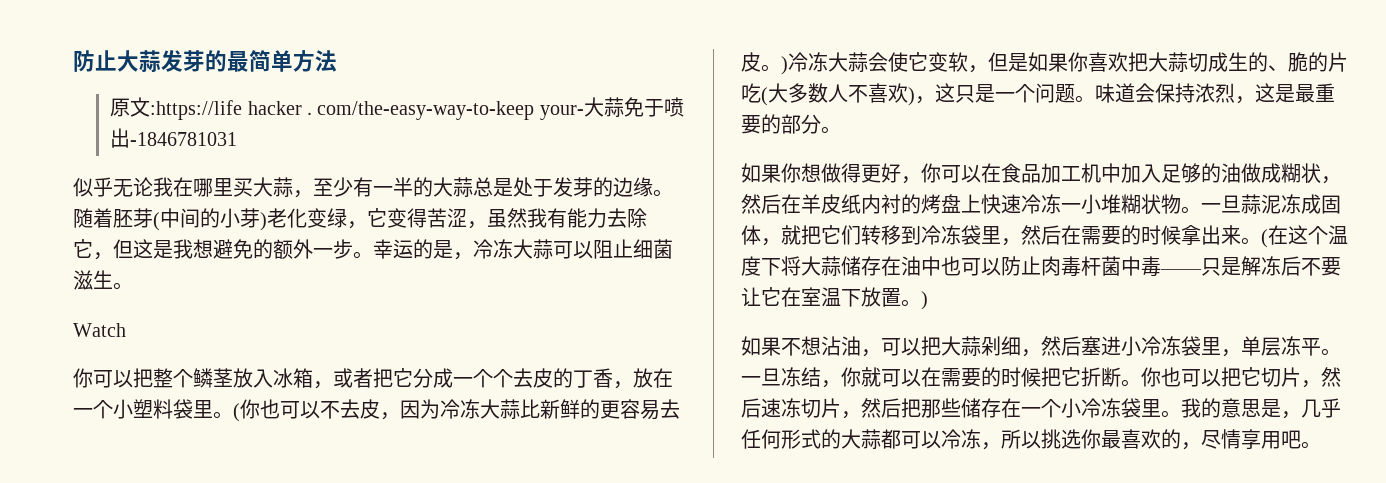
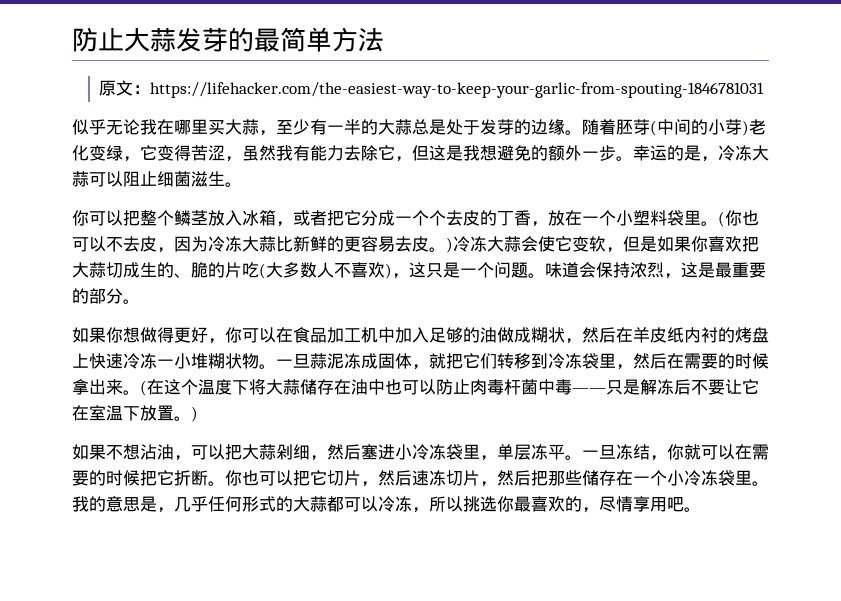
[150,97,684,120] [110,128,238,148] :https://life hacker . com/the-easy-way-to-keep your-大蒜免于喷出-1846781031 -> [133,82,765,98] ：https://lifehacker.com/the-easiest-way-to-keep-your-garlic-from-spouting-1846781031
[73,323,126,337] // Watch -> (242, 184) none

